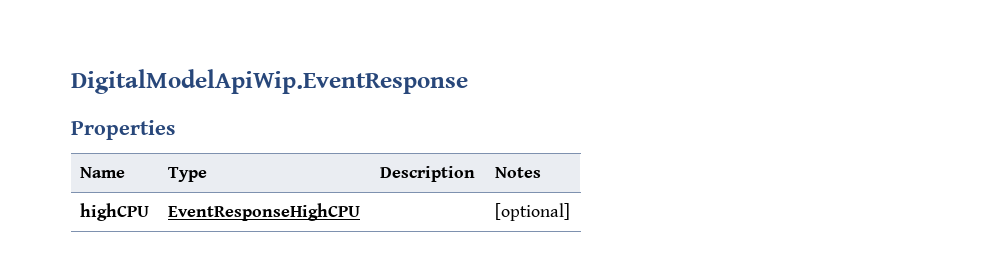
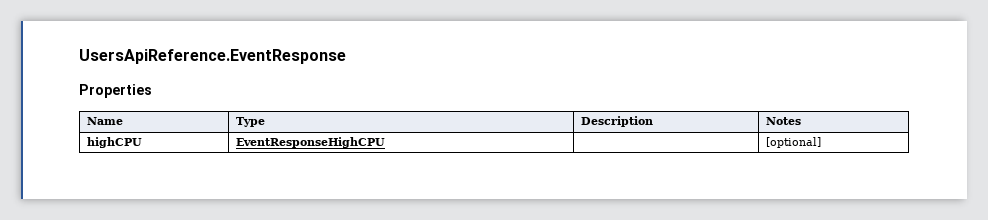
[71,69,468,94] DigitalModelApiWip.EventResponse -> [79,49,346,64] UsersApiReference.EventResponse

